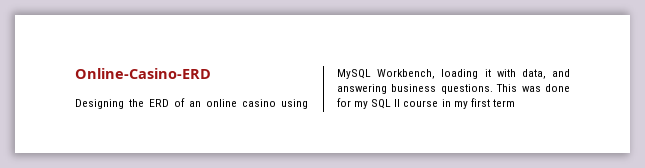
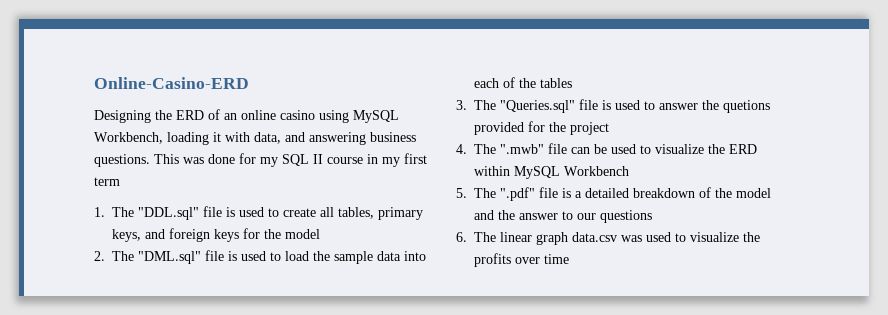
(515, 103) none -> [94,206,423,220] [112,228,320,242] [94,250,426,264] [474,77,572,88] [456,99,770,113] [474,121,609,135] [456,143,757,154] [474,166,629,179] [456,187,771,201] [474,210,652,223] [456,232,760,245] [474,253,569,267] // 1. The "DDL.sql" file is used to create all tables, primary keys, and foreign keys for the model // 2. The "DML.sql" file is used to load the sample data into each of the tables // 3. The "Queries.sql" file is used to answer the quetions provided for the project // 4. The ".mwb" file can be used to visualize the ERD within MySQL Workbench // 5. The ".pdf" file is a detailed breakdown of the model and the answer to our questions // 6. The linear graph data.csv was used to visualize the profits over time

